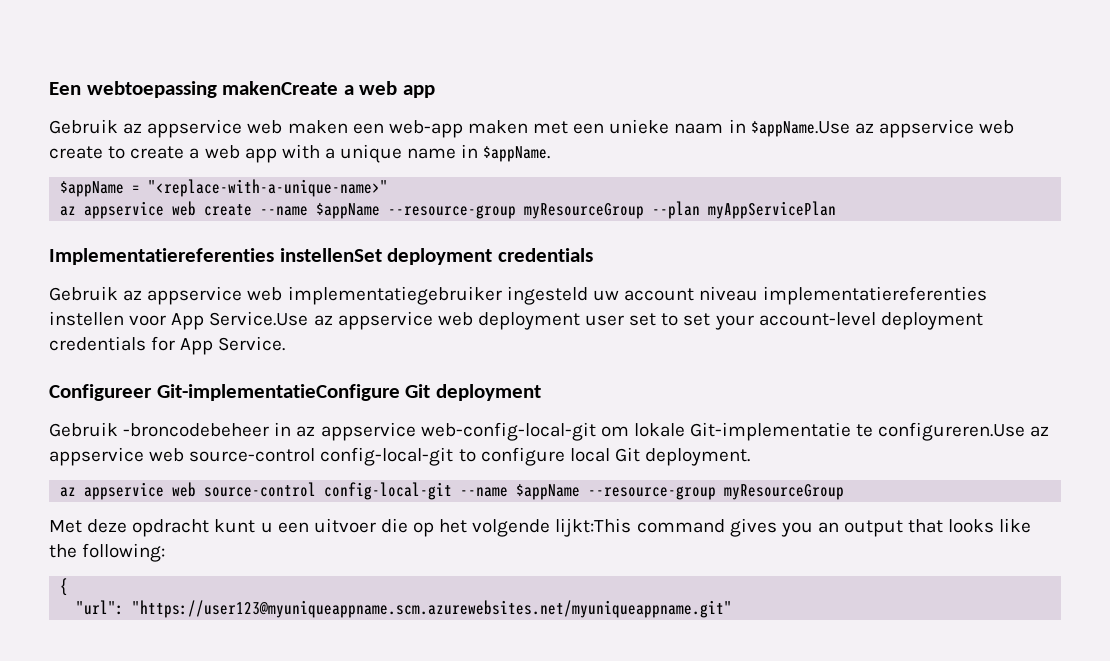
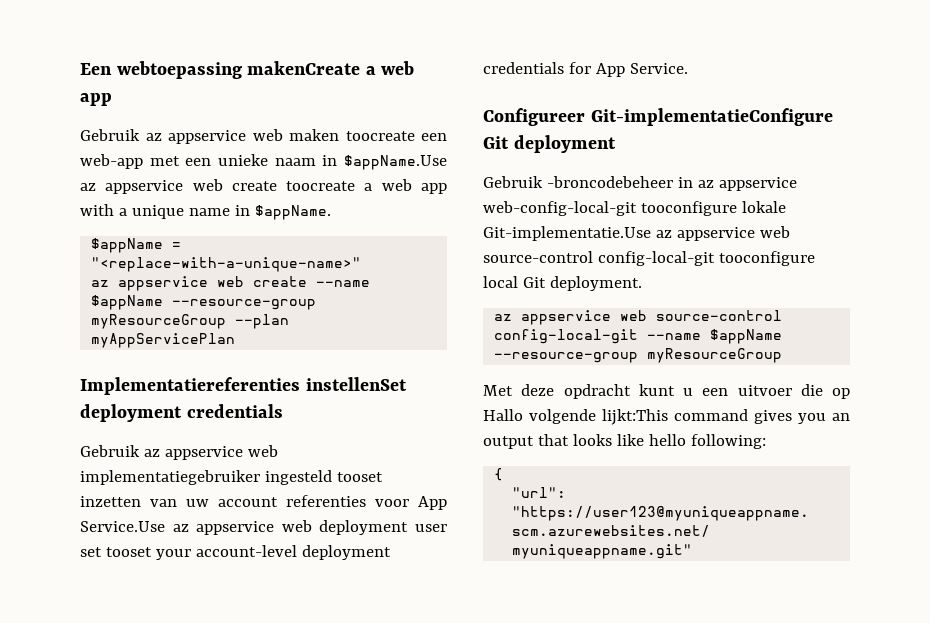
(348, 127) none -> [345,131,415,141] toocreate
[467,120,528,134] maken -> (143, 161) none
[108,146,185,159] to create -> [286,181,356,191] toocreate
[592,286,988,305] [49,311,124,326] uw account niveau implementatiereferenties instellen -> [336,472,383,482] [80,495,366,507] tooset inzetten van uw account referenties
[661,313,711,326] to set -> [105,547,152,557] tooset
[600,422,1050,441] [49,447,565,466] om lokale Git-implementatie te configureren.Use az appservice web source-control config-local-git to configure -> [640,201,786,216] [483,226,790,241] [483,251,815,266] tooconfigure lokale Git-implementatie.Use az appservice web source-control config-local-git tooconfigure
[439,519,468,533] het -> [483,409,523,421] Hallo
[49,544,77,558] the -> [648,434,686,446] hello

